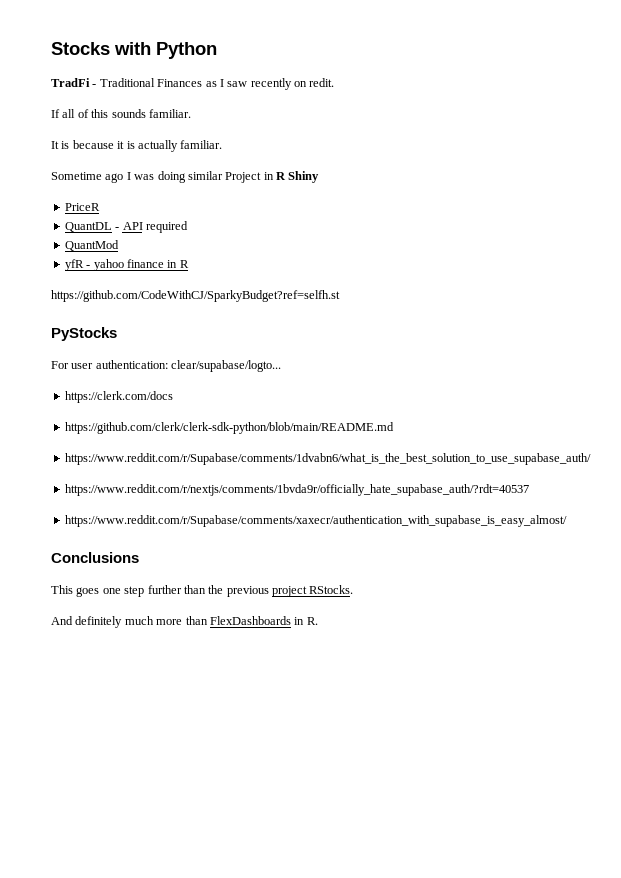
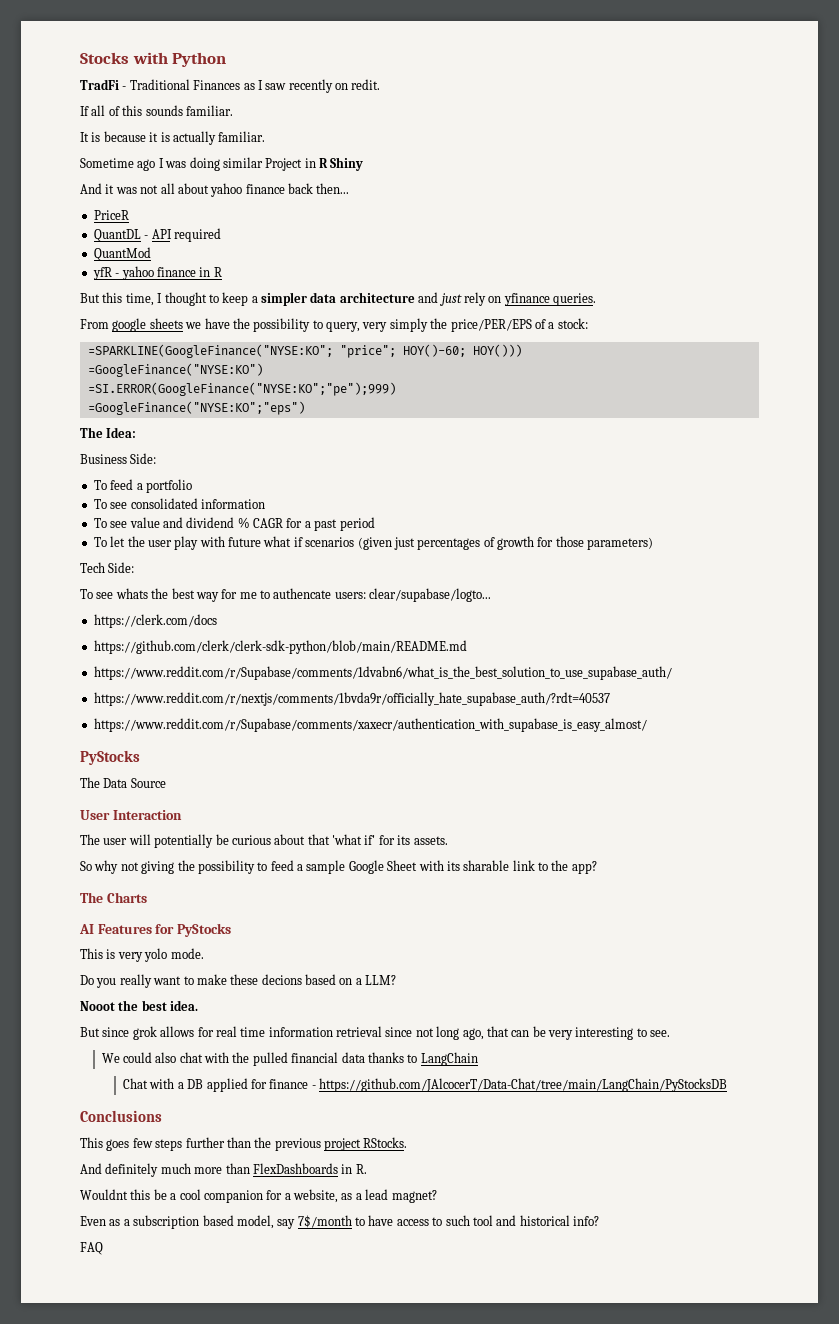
(320, 177) none -> [80,183,350,197] // And it was not all about yahoo finance back then...
[51,290,340,302] [51,327,117,341] [51,360,168,369] https://github.com/CodeWithCJ/SparkyBudget?ref=selfh.st // PyStocks // For user authentication: -> [80,292,596,306] [80,318,588,332] [87,344,522,358] [87,363,263,377] [87,382,396,396] [87,401,305,415] [80,427,137,438] [80,453,157,464] [93,479,192,493] [93,498,265,509] [93,517,375,531] [93,536,654,550] [80,562,135,573] [80,588,366,602] But this time, I thought to keep a simpler data architecture and just rely on yfinance queries. // From google sheets we have the possibility to query, very simply the price/PER/EPS of a stock: // =SPARKLINE(GoogleFinance("NYSE:KO"; "price"; HOY()-60; HOY())) // =GoogleFinance("NYSE:KO") // =SI.ERROR(GoogleFinance("NYSE:KO";"pe");999) // =GoogleFinance("NYSE:KO";"eps") // The Idea: // Business Side: // To feed a portfolio // To see consolidated information // To see value and dividend % CAGR for a past period // To let the user play with future what if scenarios (given just percentages of growth for those parameters) // Tech Side: // To see whats the best way for me to authencate users:
(567, 521) none -> [80,750,140,765] [80,777,166,788] [80,810,182,820] [80,834,448,848] [80,860,597,874] [80,892,147,903] [79,923,231,937] [80,948,204,962] [80,974,397,988] [80,1000,199,1011] [80,1026,671,1040] [101,1052,478,1066] [123,1078,728,1092] // PyStocks // The Data Source // User Interaction // The user will potentially be curious about that 'what if' for its assets. // So why not giving the possibility to feed a sample Google Sheet with its sharable link to the app? // The Charts // AI Features for PyStocks // This is very yolo mode. // Do you really want to make these decions based on a LLM? // Nooot the best idea. // But since grok allows for real time information retrieval since not long ago, that can be very interesting to see. // We could also chat with the pulled financial data thanks to LangChain // Chat with a DB applied for finance - https://github.com/JAlcocerT/Data-Chat/tree/main/LangChain/PyStocksDB
[102,586,145,597] one step -> [132,1138,183,1151] few steps
(318, 621) none -> [80,1189,437,1203] [80,1215,599,1229] [80,1242,103,1255] // Wouldnt this be a cool companion for a website, as a lead magnet? // Even as a subscription based model, say 7$/month to have access to such tool and historical info? // FAQ

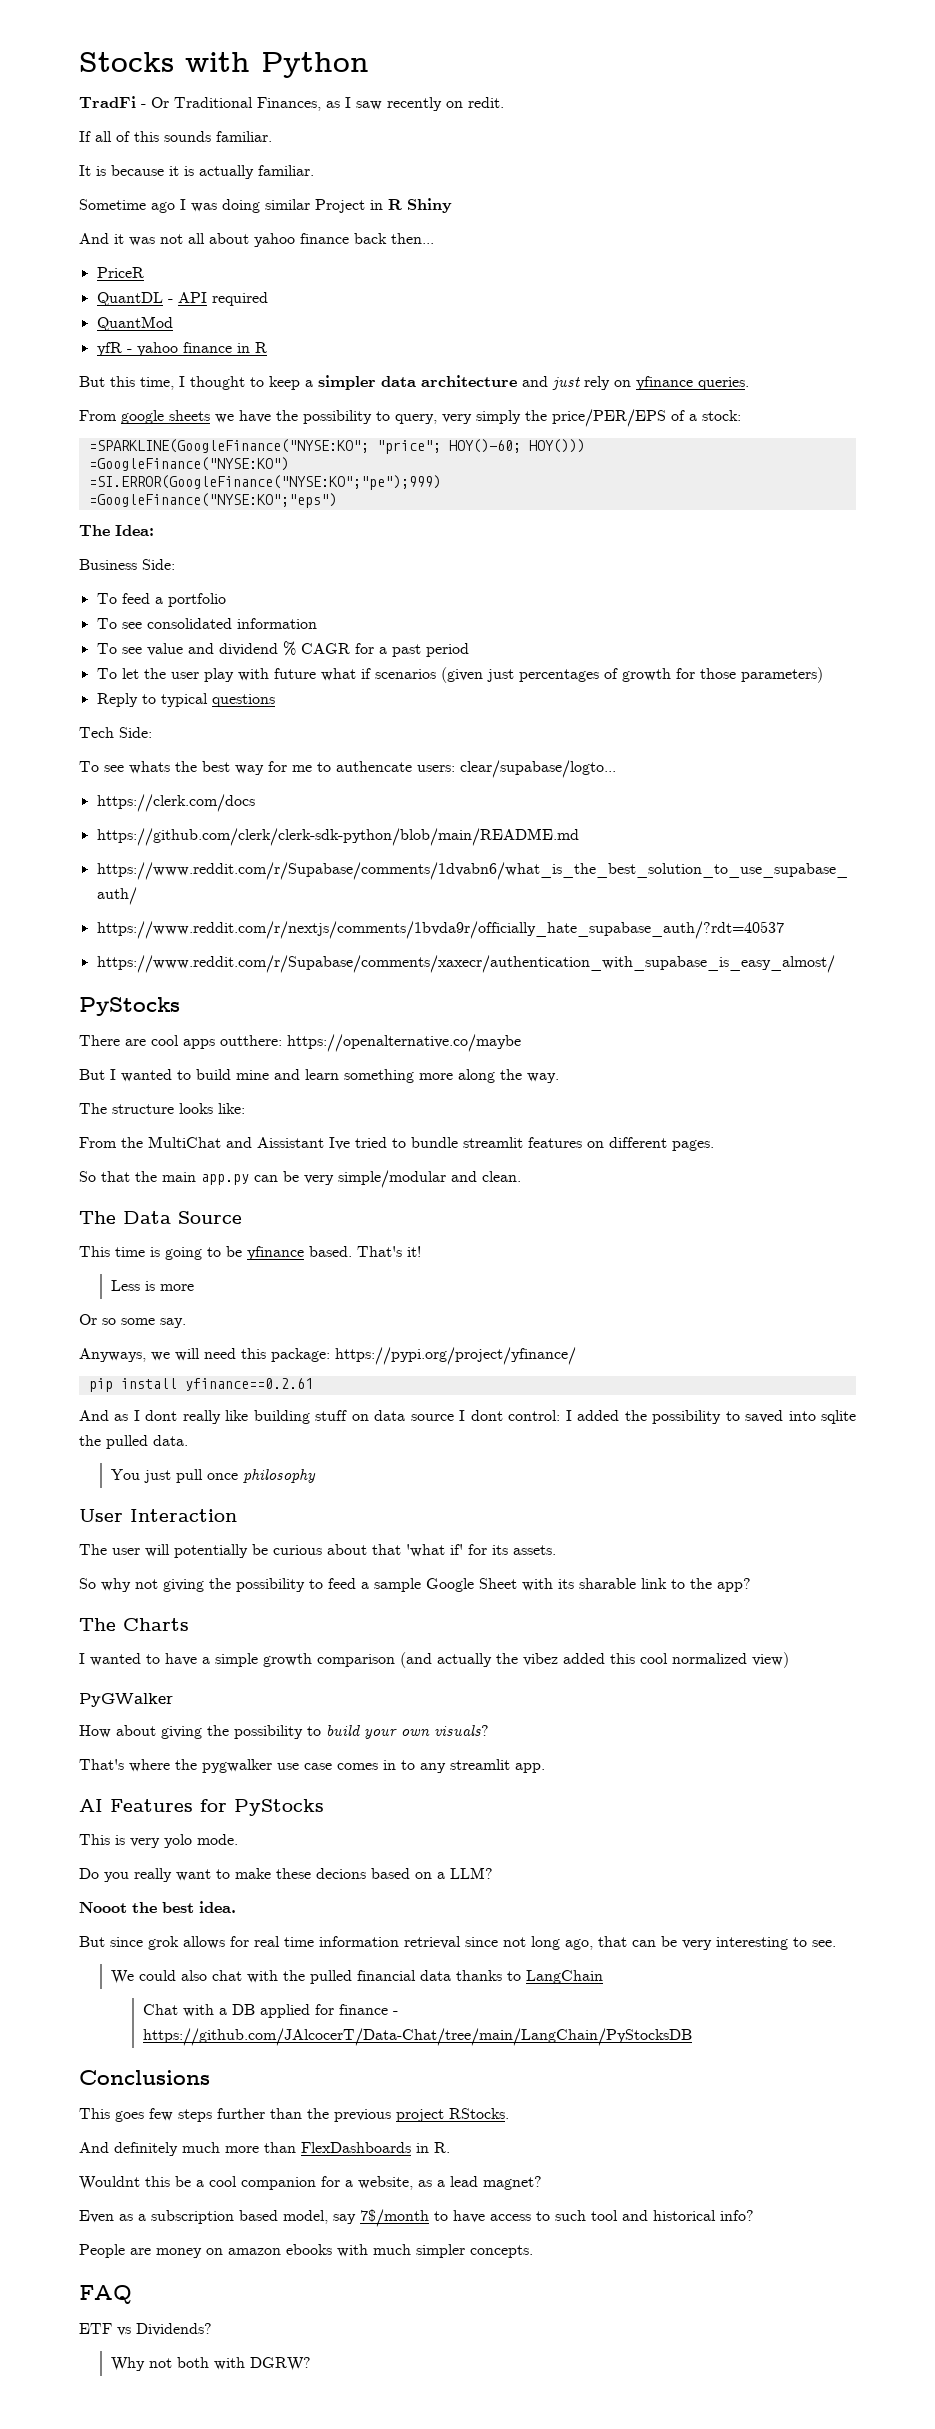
[129,79,241,90] Traditional Finances -> [151,97,321,111] Or Traditional Finances,
(654, 543) none -> [96,693,275,707] // Reply to typical questions
[80,777,166,788] The Data Source -> [79,1034,521,1052] [79,1069,559,1083] [79,1103,245,1114] [79,1136,714,1151] [79,1170,521,1188] [79,1211,242,1224] [79,1246,421,1260] [110,1280,194,1291] [79,1314,186,1328] [79,1347,576,1365] [88,1378,313,1392] [79,1410,857,1424] [79,1435,188,1449] [110,1469,316,1483] There are cool apps outthere: https://openalternative.co/maybe // But I wanted to build mine and learn something more along the way. // The structure looks like: // From the MultiChat and Aissistant Ive tried to bundle streamlit features on different pages. // So that the main app.py can be very simple/modular and clean. // The Data Source // This time is going to be yfinance based. That's it! // Less is more // Or so some say. // Anyways, we will need this package: https://pypi.org/project/yfinance/ // pip install yfinance==0.2.61 // And as I dont really like building stuff on data source I dont control: I added the possibility to saved into sqlite the pulled data. // You just pull once philosophy
(147, 897) none -> [79,1652,789,1668] [79,1693,173,1707] [79,1725,489,1739] [79,1759,545,1773] // I wanted to have a simple growth comparison (and actually the vibez added this cool normalized view) // PyGWalker // How about giving the possibility to build your own visuals? // That's where the pygwalker use case comes in to any streamlit app.
[80,1242,103,1255] FAQ -> [79,2244,533,2258] [79,2285,132,2304] [79,2323,212,2336] [110,2357,311,2371] People are money on amazon ebooks with much simpler concepts. // FAQ // ETF vs Dividends? // Why not both with DGRW?

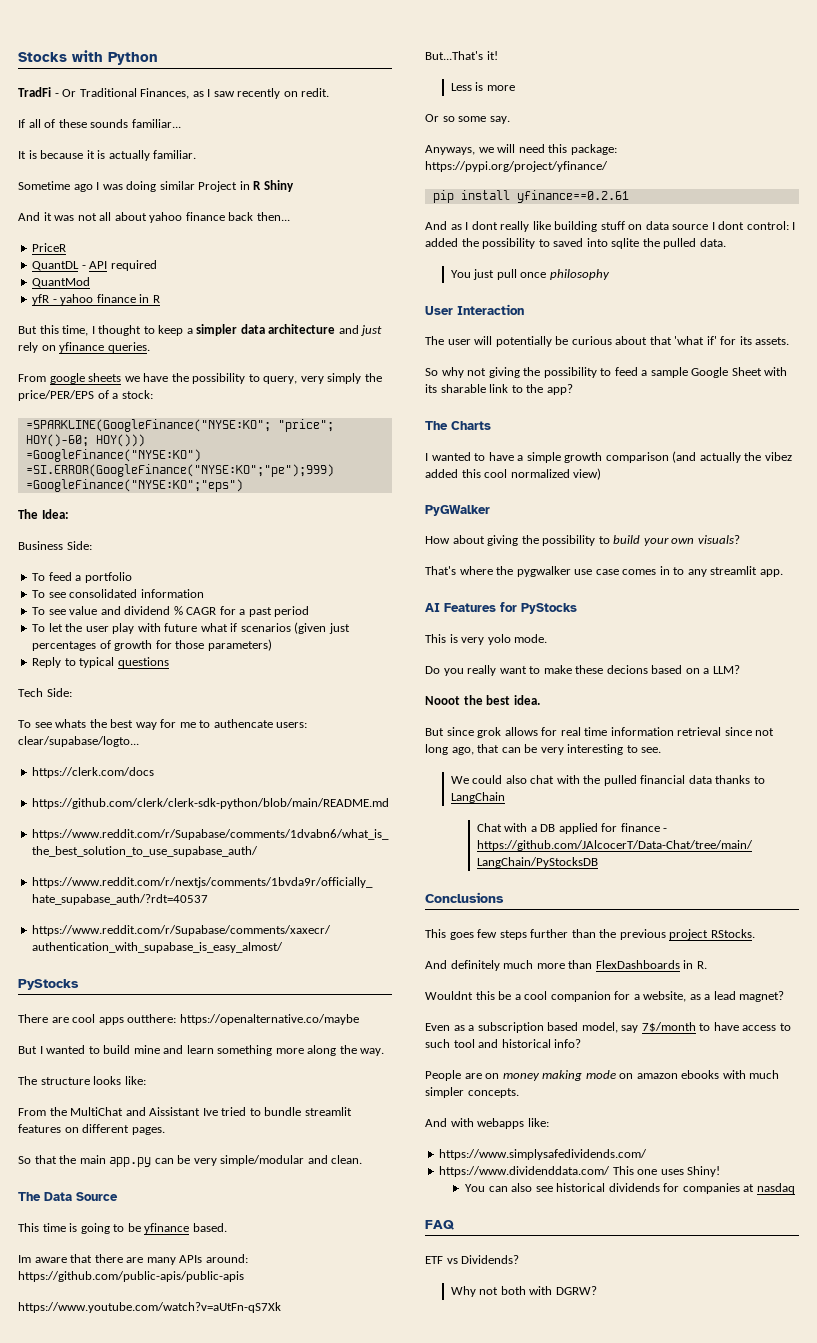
[134,131,272,142] this sounds familiar. -> [58,119,181,128] these sounds familiar...
[357,1246,402,1257] That's -> [18,1254,248,1265] [18,1271,244,1282] [18,1302,281,1313] [425,51,483,60] // Im aware that there are many APIs around: https://github.com/public-apis/public-apis // https://www.youtube.com/watch?v=aUtFn-qS7Xk // But...That's
[156,2248,202,2258] money -> [485,1070,616,1081] on money making mode
(533, 2251) none -> [425,1118,549,1129] [439,1149,648,1160] [439,1166,721,1177] [465,1183,795,1194] // And with webapps like: // https://www.simplysafedividends.com/ // https://www.dividenddata.com/ This one uses Shiny! // You can also see historical dividends for companies at nasdaq

